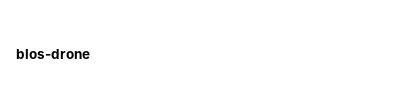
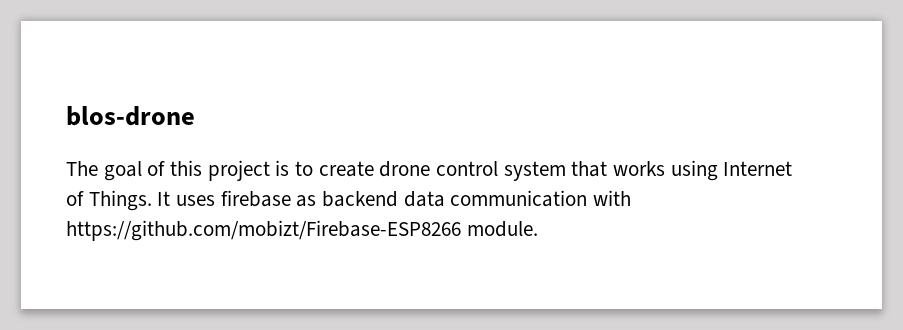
(90, 54) none -> [66,160,793,181] [66,190,632,211] [66,220,538,241] // The goal of this project is to create drone control system that works using Internet of Things. It uses firebase as backend data communication with https://github.com/mobizt/Firebase-ESP8266 module.

